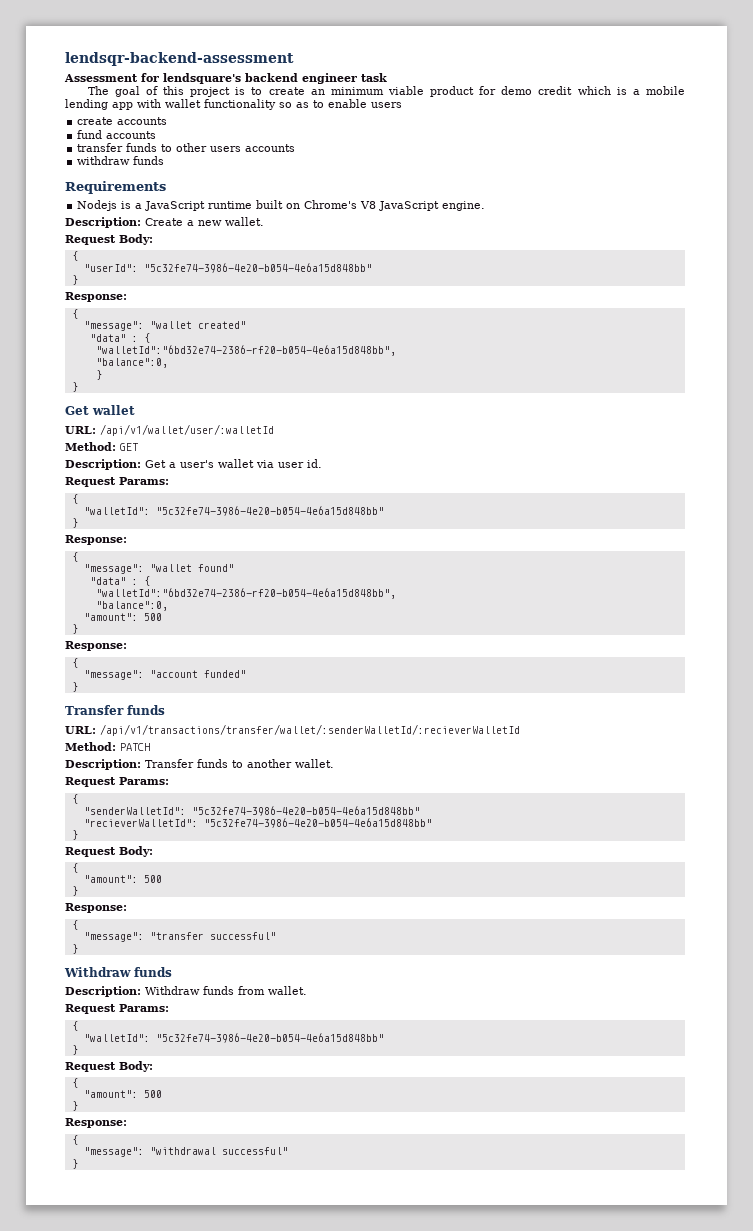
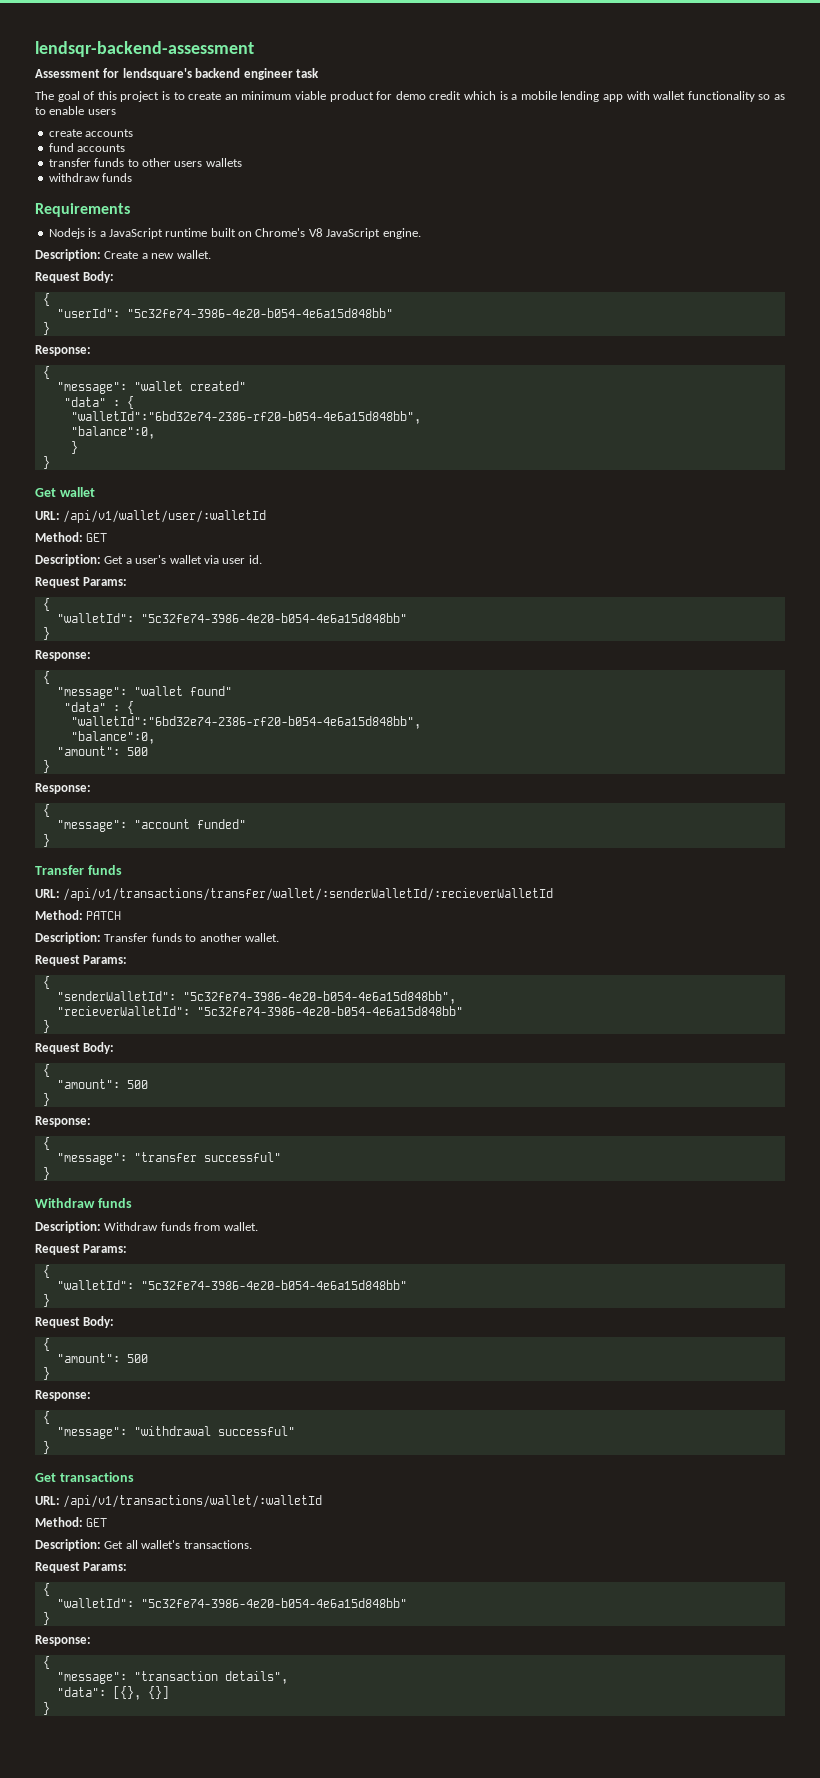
[245,144,296,152] accounts -> [205,158,242,167] wallets
[191,806,420,816] "5c32fe74-3986-4e20-b054-4e6a15d848bb" -> [182,991,456,1004] "5c32fe74-3986-4e20-b054-4e6a15d848bb",
(78, 1164) none -> [35,1472,134,1482] [35,1495,323,1508] [35,1517,108,1527] [35,1539,252,1551] [35,1562,128,1573] [42,1583,50,1596] [56,1598,407,1608] [42,1612,50,1625] [35,1635,91,1646] [42,1656,50,1669] [56,1671,288,1684] [56,1686,169,1700] [42,1702,50,1715] // Get transactions // URL: /api/v1/transactions/wallet/:walletId // Method: GET // Description: Get all wallet's transactions. // Request Params: // { // "walletId": "5c32fe74-3986-4e20-b054-4e6a15d848bb" // } // Response: // { // "message": "transaction details", // "data": [{}, {}] // }

